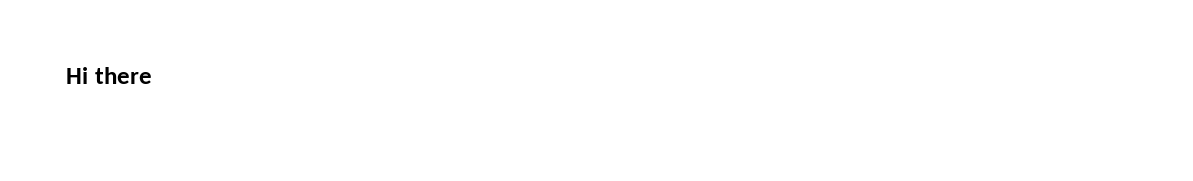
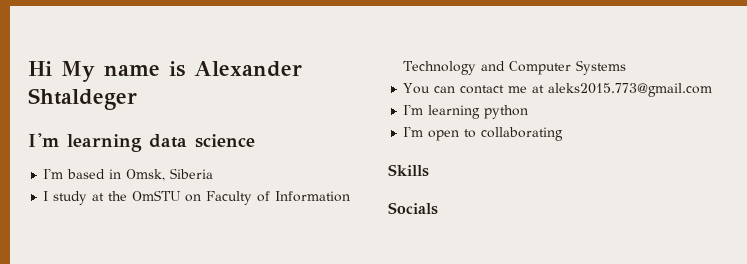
[94,67,152,84] there -> [61,61,302,82] [28,88,137,110] [28,133,255,152] [43,168,214,181] [43,190,351,205] [403,60,627,75] [403,83,713,97] [403,104,529,119] [403,126,564,141] [388,164,429,177] [388,202,438,215] My name is Alexander Shtaldeger // I'm learning data science // I'm based in Omsk, Siberia // I study at the OmSTU on Faculty of Information Technology and Computer Systems // You can contact me at aleks2015.773@gmail.com // I'm learning python // I'm open to collaborating // Skills // Socials

